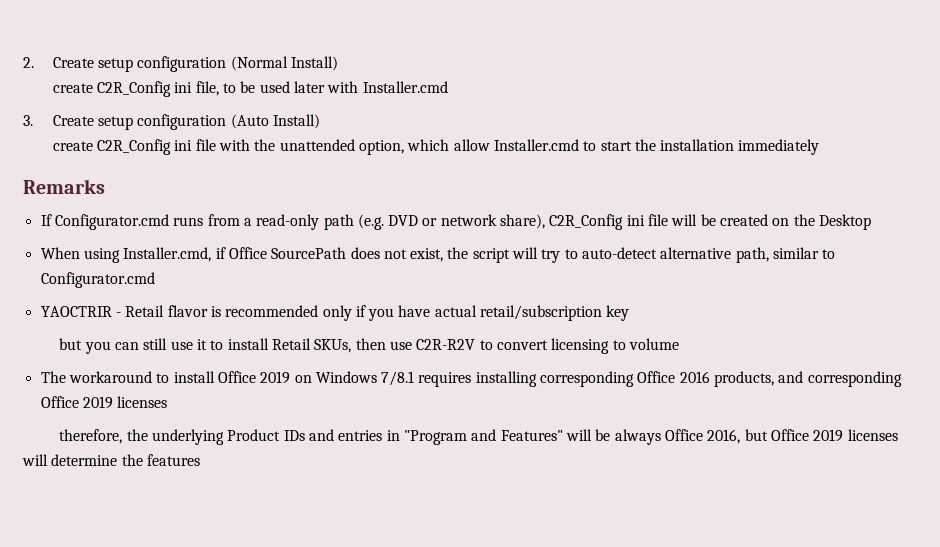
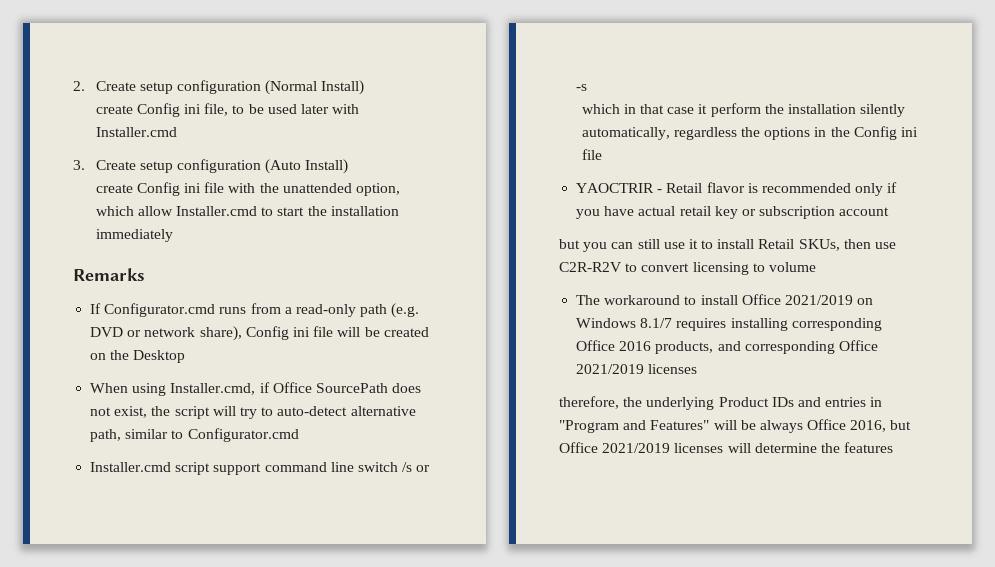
[97,81,172,97] C2R_Config -> [136,103,180,117] Config
[97,139,172,155] C2R_Config -> [136,182,180,196] Config
[549,214,624,230] C2R_Config -> [245,326,289,340] Config
(155, 280) none -> [90,462,431,475] [576,84,588,91] [581,103,906,117] [581,126,918,140] [581,149,602,160] // Installer.cmd script support command line switch /s or -s // which in that case it perform the installation silently automatically, regardless the options in the Config ini file
[480,305,603,321] retail/subscription -> [679,206,711,216] retail
(630, 313) none -> [741,206,890,219] or subscription account
[260,371,291,384] 2019 -> [784,295,853,305] 2021/2019
[381,371,415,386] 7/8.1 -> [640,318,673,328] 8.1/7
[82,396,113,409] 2019 -> [576,364,645,374] 2021/2019
[813,429,844,442] 2019 -> [602,443,671,453] 2021/2019

